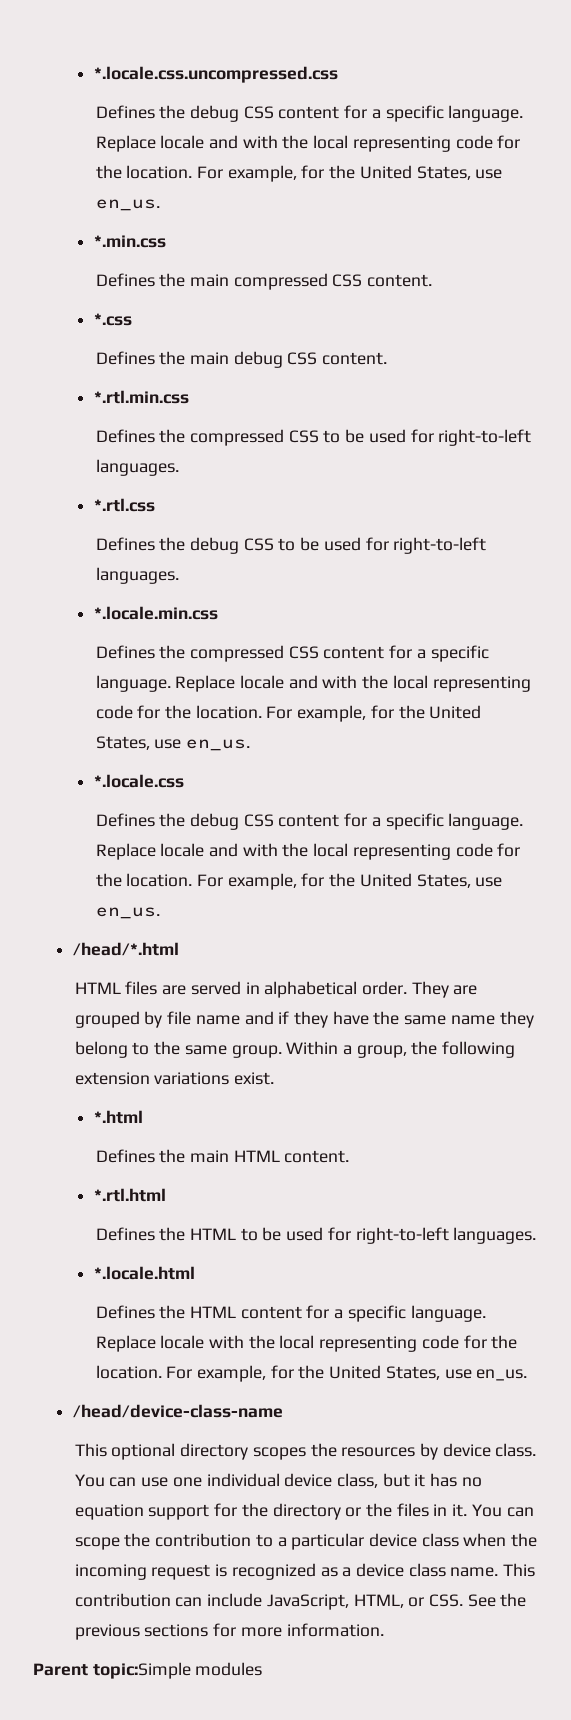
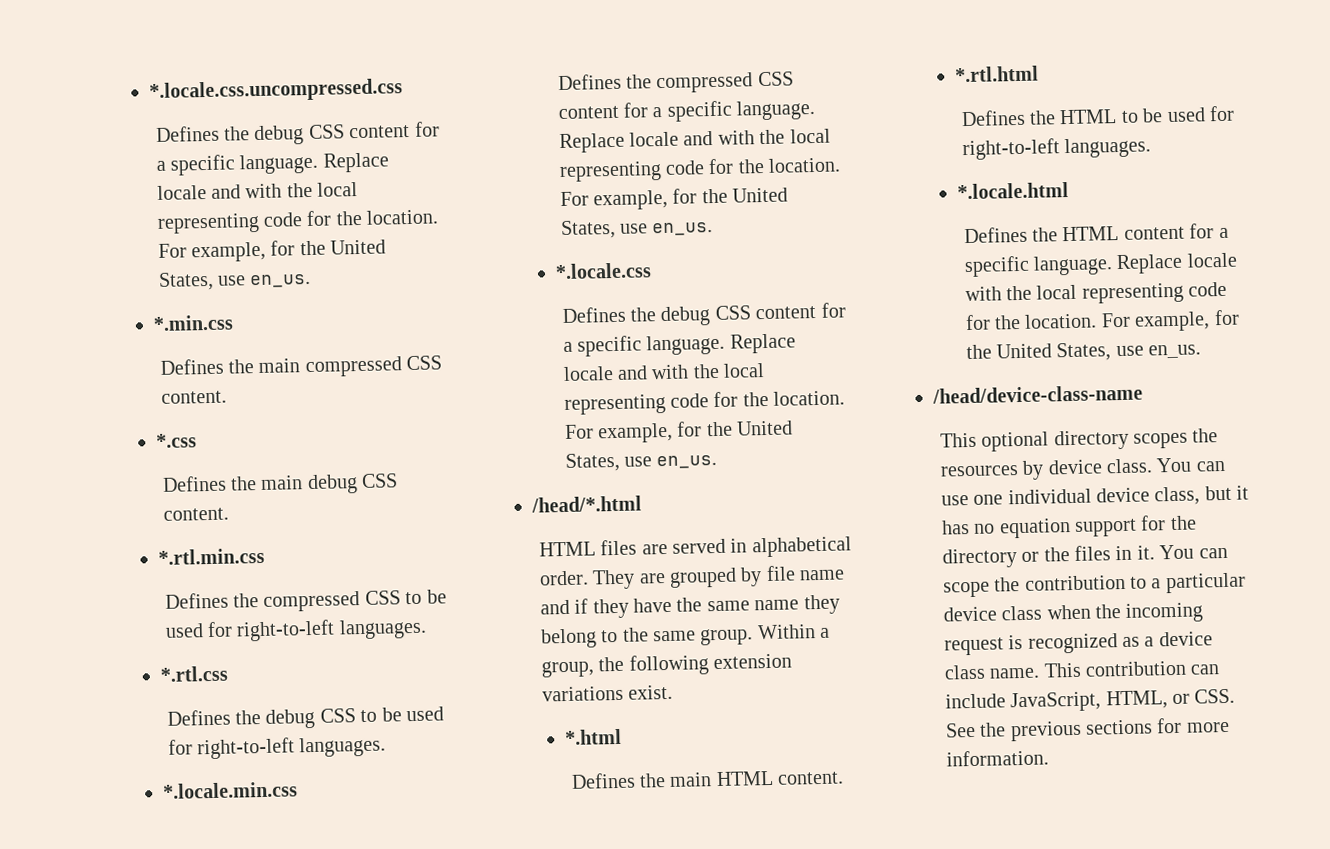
[33,1662,263,1679] // Parent topic:Simple modules -> (1049, 758) none

